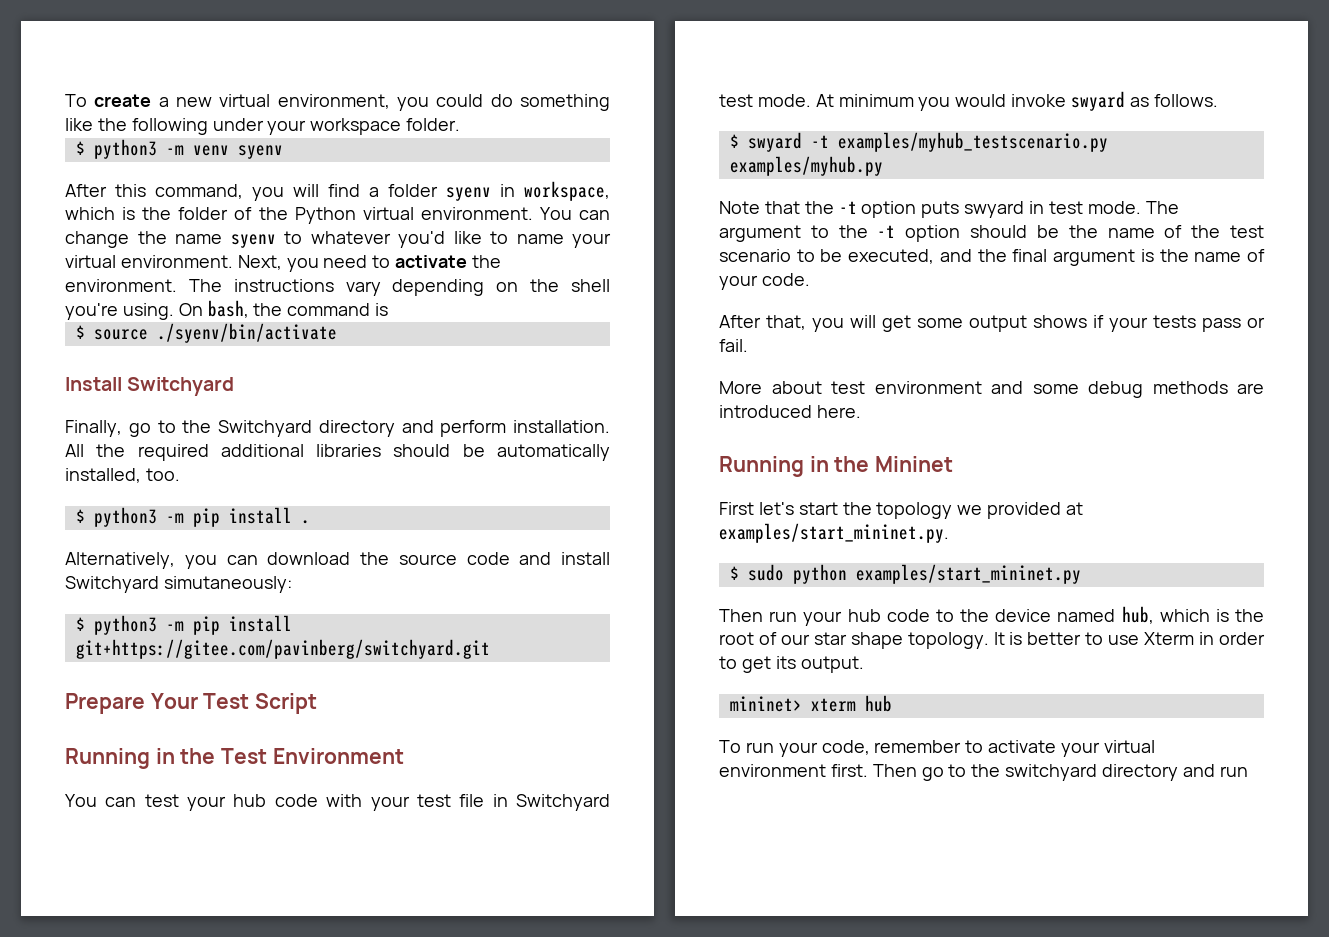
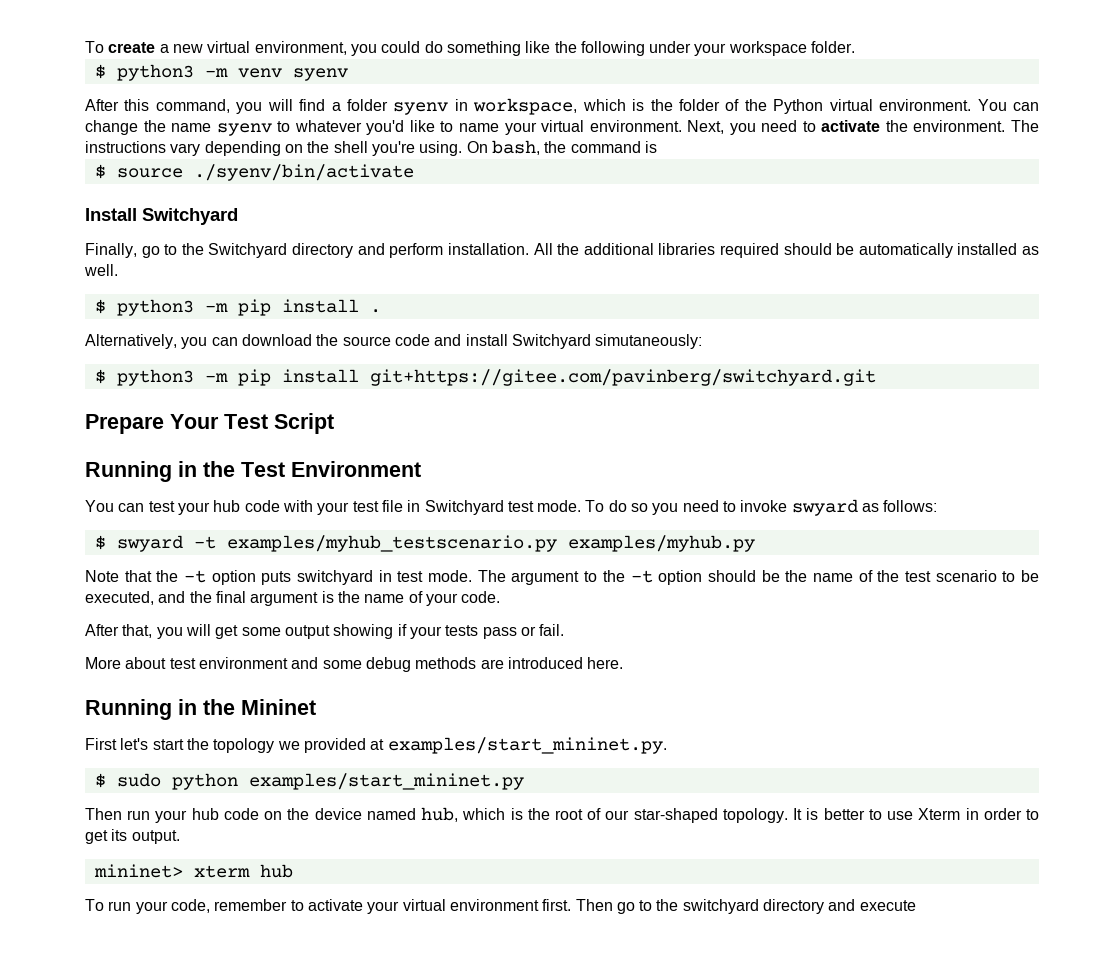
[137,444,209,461] required -> (580, 249) none
(382, 450) none -> [719,243,779,258] required
[65,468,180,483] installed, too. -> [957,243,1039,255] [84,264,118,276] installed as well.
[815,94,1007,111] At minimum you would -> [585,500,737,515] To do so you need to
[1153,94,1218,107] follows. -> [883,500,938,512] follows:
[964,201,1025,218] swyard -> [297,570,374,585] switchyard
[1033,315,1087,328] shows -> [333,624,394,639] showing
[935,609,954,622] to -> [264,811,283,820] on
[813,632,903,649] star shape -> [633,808,718,823] star-shaped
[1219,766,1248,777] run -> [859,900,916,911] execute

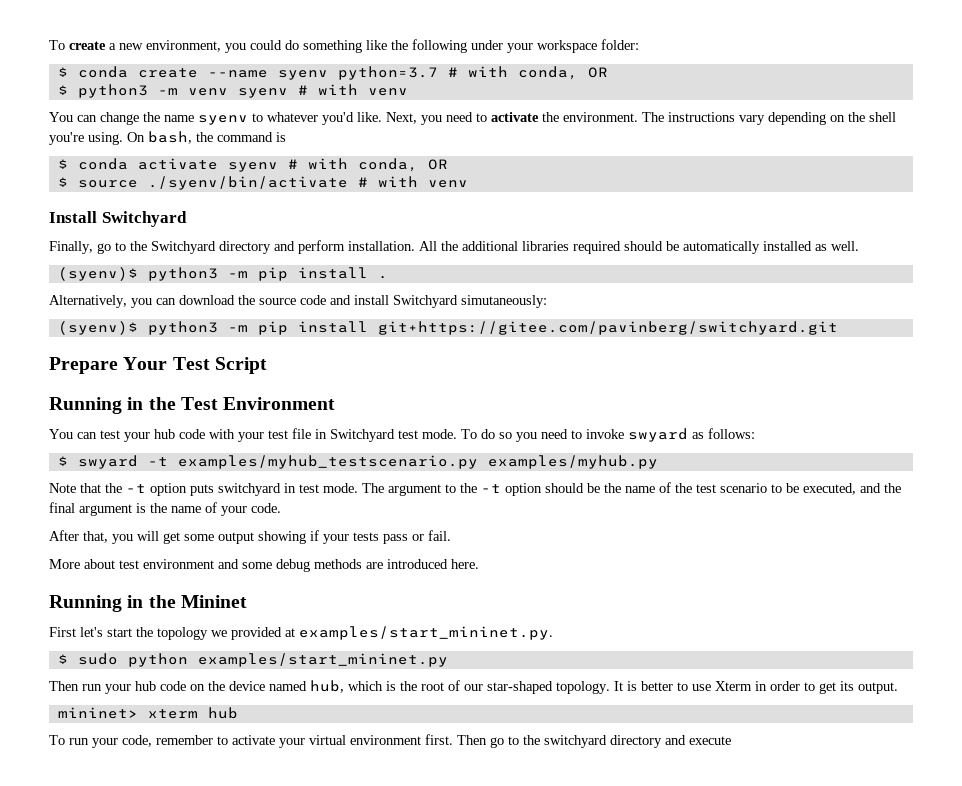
[207,41,251,53] virtual -> (143, 46) none
[811,41,856,53] folder. -> [601,39,639,50] [57,66,608,80] folder: // $ conda create --name syenv python=3.7 # with conda, OR
[85,98,972,115] // After this command, you will find a folder syenv in workspace, which is the folder of the Python virtual environment. -> [297,84,408,96] # with venv //
[409,120,682,135] like to name your virtual environment. -> [357,112,382,122] like.
(657, 147) none -> [57,158,448,172] // $ conda activate syenv # with conda, OR
(414, 172) none -> [357,176,468,188] # with venv
[94,299,106,314] $ -> [57,267,138,281] (syenv)$
[94,369,106,384] $ -> [57,321,138,335] (syenv)$

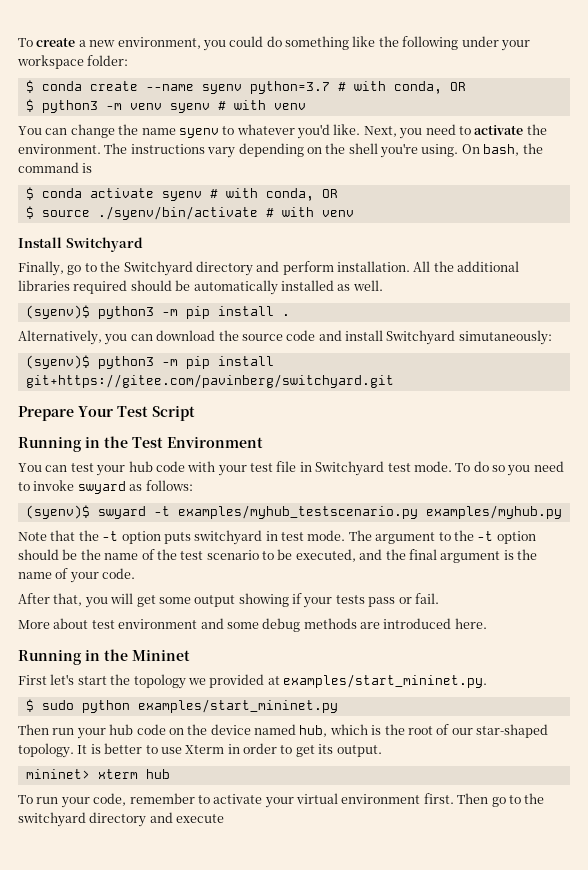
[57,456,68,466] $ -> [25,505,90,519] (syenv)$

